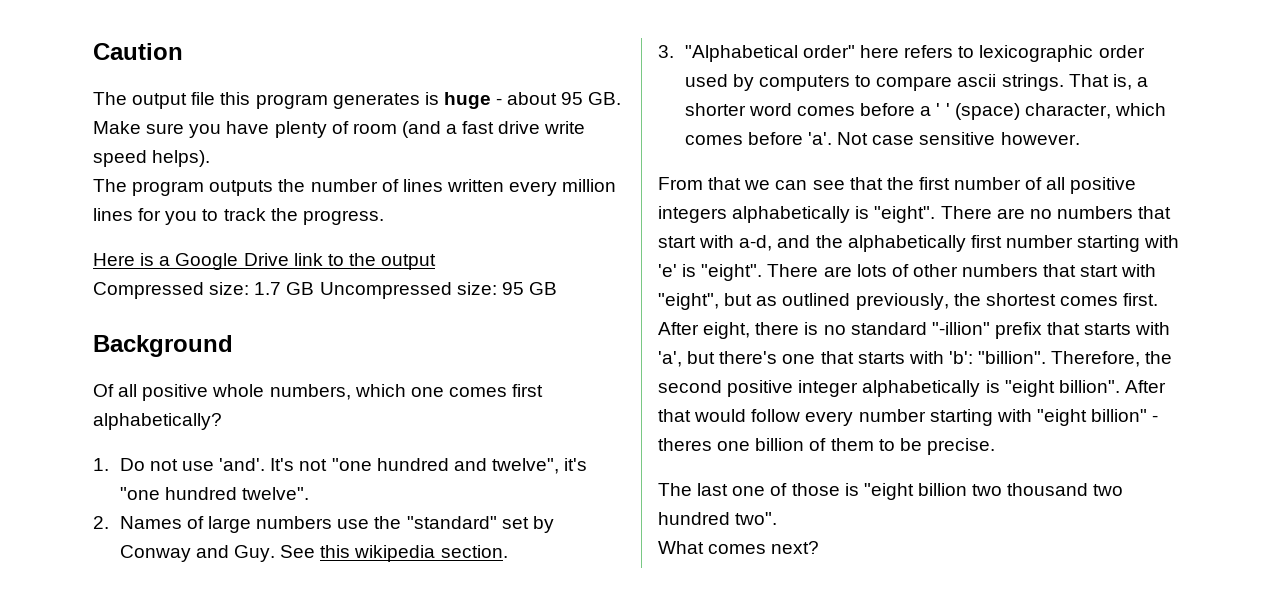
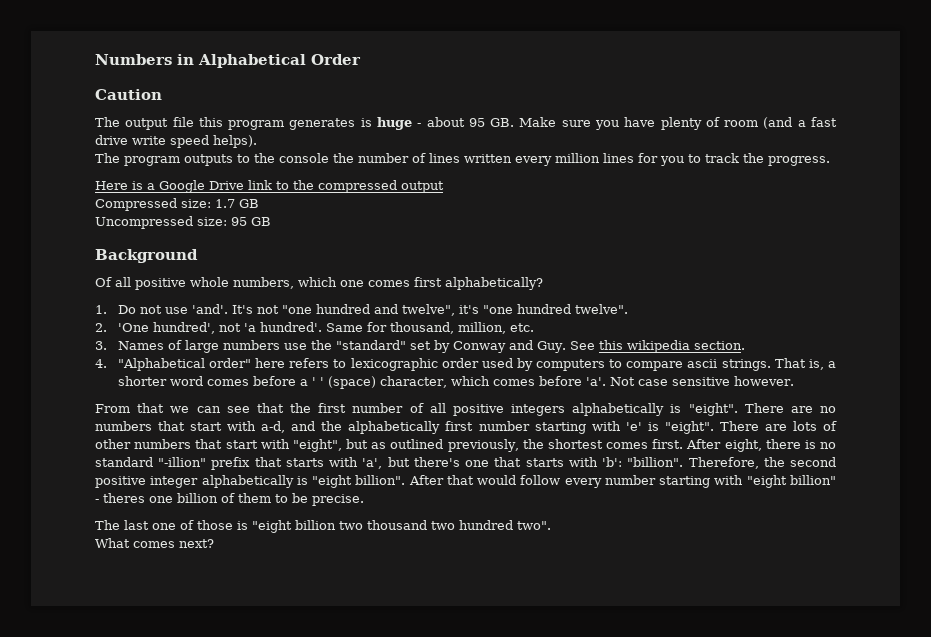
(93, 51) none -> [95,54,361,68] Numbers in Alphabetical Order //
(274, 188) none -> [237,153,329,163] to the console
(376, 259) none -> [318,180,397,193] compressed
(315, 288) none -> (259, 203) //
(109, 522) none -> [117,322,534,334] [95,341,107,350] 'One hundred', not 'a hundred'. Same for thousand, million, etc. // 3.
[658,45,674,58] 3. -> [95,359,107,368] 4.

